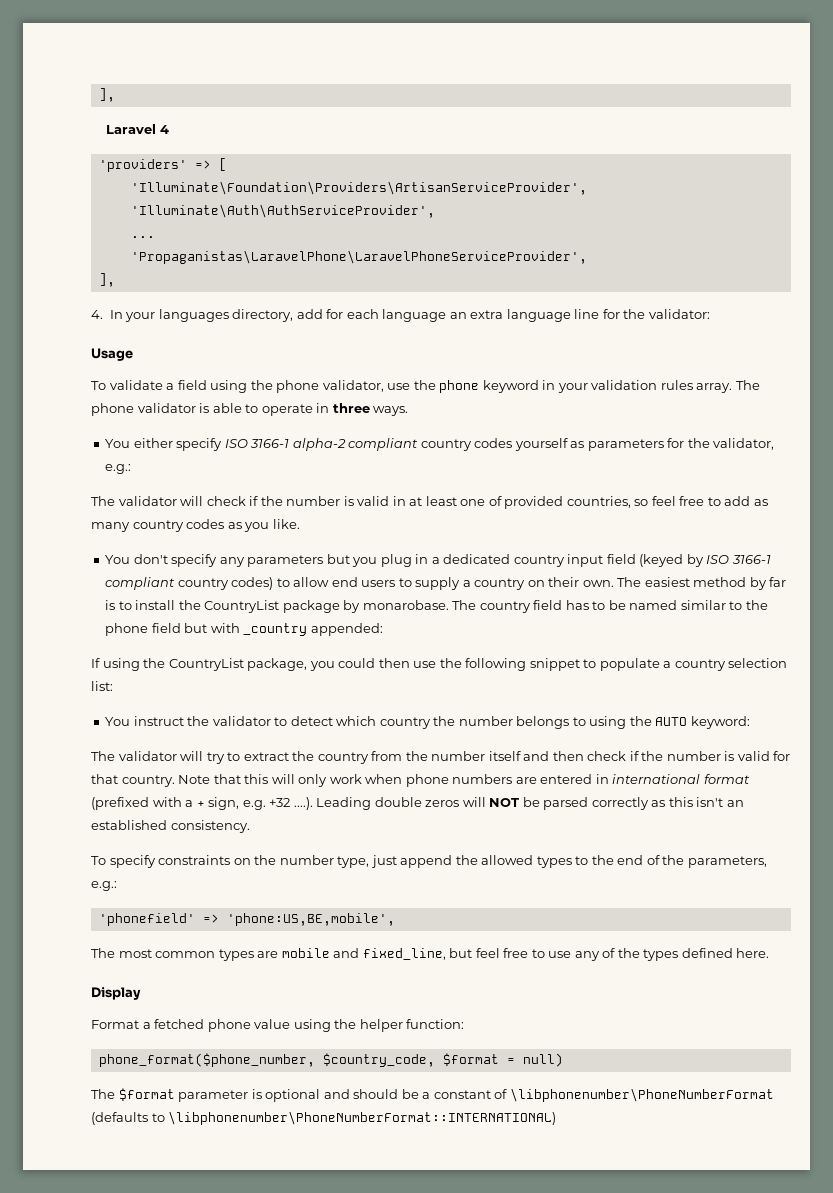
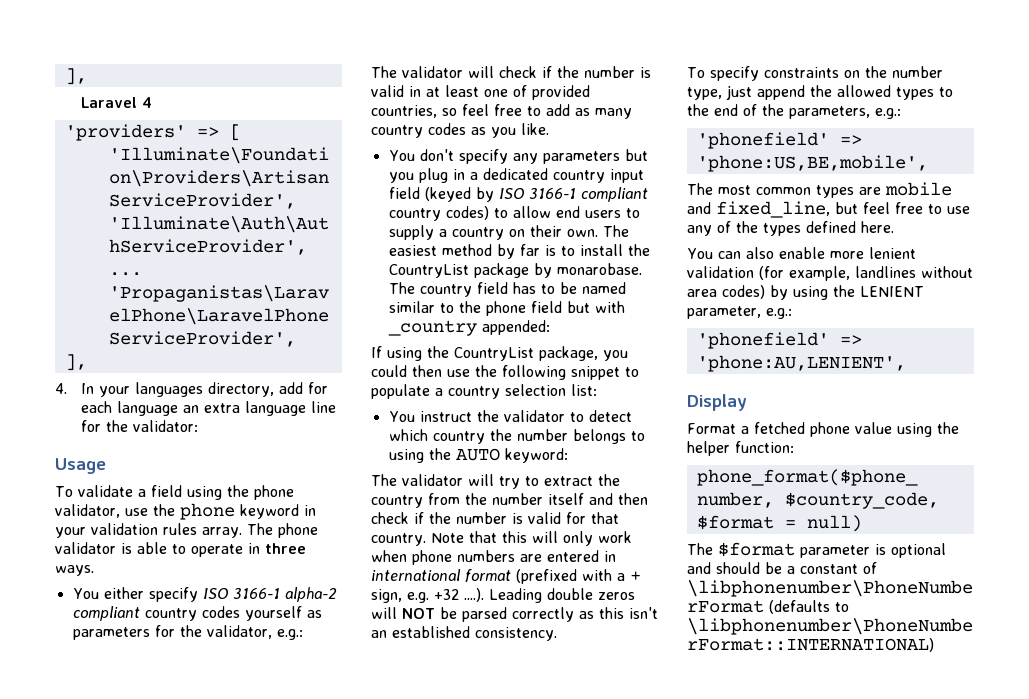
(770, 953) none -> [687,247,916,259] [687,266,973,281] [687,285,924,300] [687,306,792,319] [696,332,862,349] [696,355,906,372] // You can also enable more lenient validation (for example, landlines without area codes) by using the LENIENT parameter, e.g.: // 'phonefield' => 'phone:AU,LENIENT',

